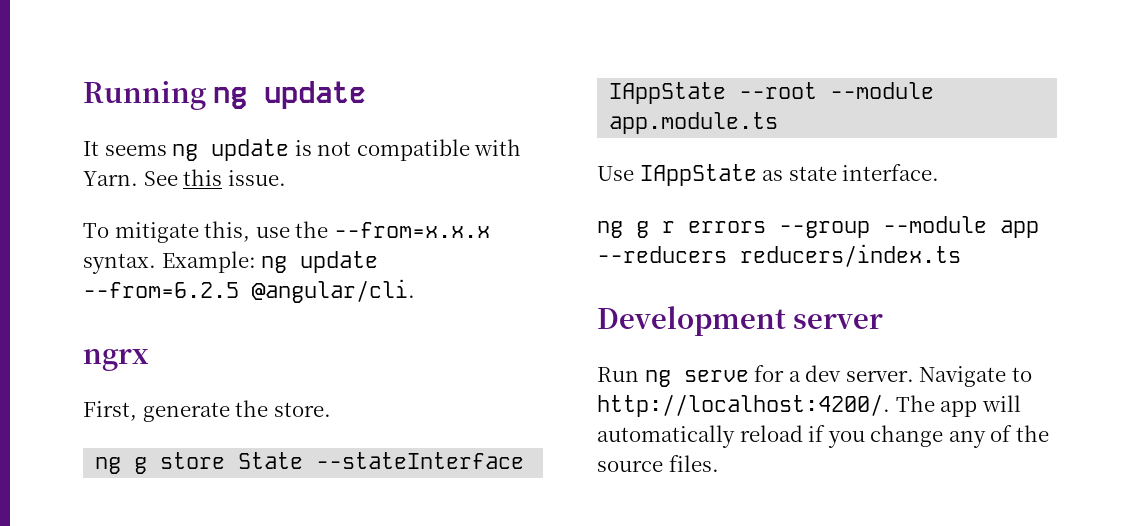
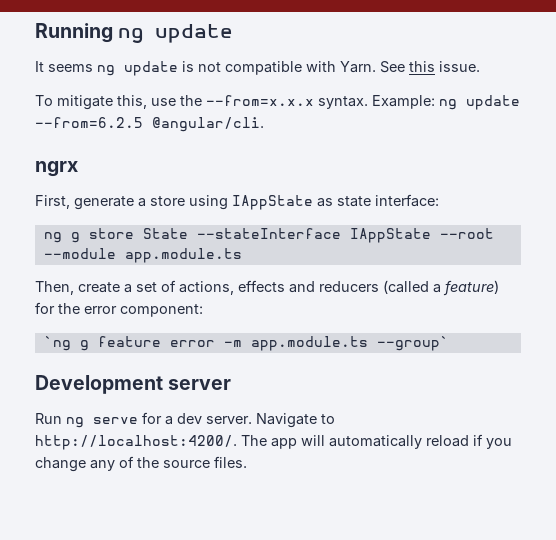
[235,400,331,417] the store. -> [138,194,439,210] a store using IAppState as state interface:
[597,164,940,186] [597,216,1039,238] [597,244,961,267] Use IAppState as state interface. // ng g r errors --group --module app --reducers reducers/index.ts -> [35,280,499,296] [35,302,203,317] [43,336,449,351] Then, create a set of actions, effects and reducers (called a feature) for the error component: // `ng g feature error -m app.module.ts --group`

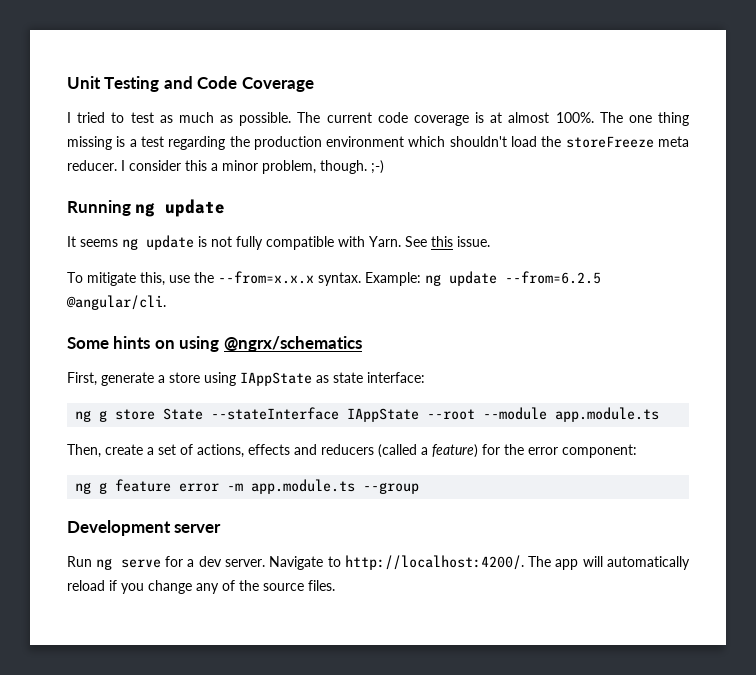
(35, 33) none -> [67,76,314,92] [67,112,689,126] [67,136,690,150] [67,160,384,174] Unit Testing and Code Coverage // I tried to test as much as possible. The current code coverage is at almost 100%. The one thing missing is a test regarding the production environment which shouldn't load the storeFreeze meta reducer. I consider this a minor problem, though. ;-) //
(221, 67) none -> [236,236,263,250] fully
[35,161,78,177] ngrx -> [67,336,362,352] Some hints on using @ngrx/schematics
[43,336,71,351] `ng -> [75,482,92,494] ng
[376,336,449,351] --group` -> [363,482,420,494] --group

